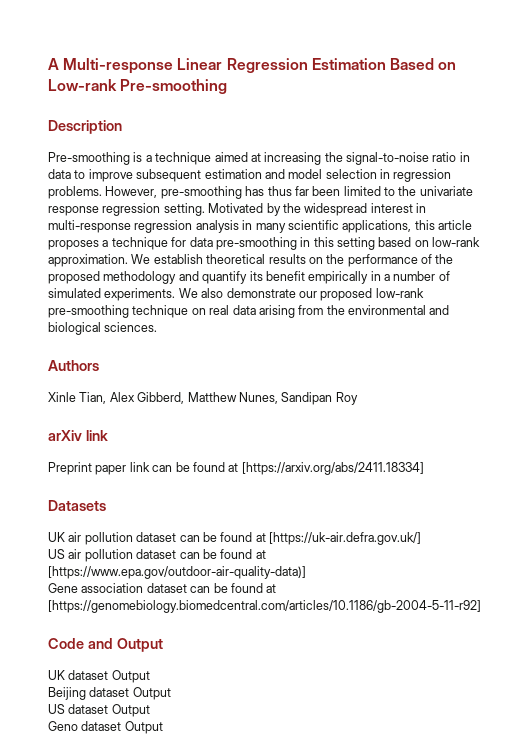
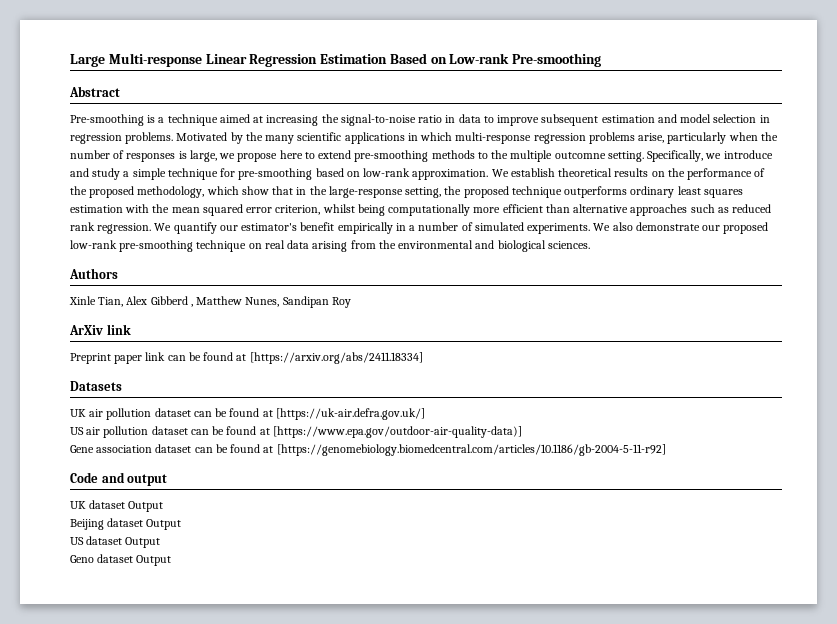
[48,58,59,70] A -> [70,54,105,67] Large
[48,120,122,134] Description -> [69,86,120,97] Abstract
[105,186,473,199] [48,203,426,216] [48,220,472,233] [48,237,375,250] However, pre-smoothing has thus far been limited to the univariate response regression setting. Motivated by the widespread interest in multi-response regression analysis in many scientific applications, this article proposes a technique for data pre-smoothing in this setting -> [176,132,778,144] [70,150,773,162] [70,168,313,180] Motivated by the many scientific applications in which multi-response regression problems arise, particularly when the number of responses is large, we propose here to extend pre-smoothing methods to the multiple outcomne setting. Specifically, we introduce and study a simple technique for pre-smoothing
[103,271,263,284] methodology and quantify its -> [137,186,743,198] [70,204,772,216] [70,222,298,234] methodology, which show that in the large-response setting, the proposed technique outperforms ordinary least squares estimation with the mean squared error criterion, whilst being computationally more efficient than alternative approaches such as reduced rank regression. We quantify our estimator's
[137,392,185,404] Gibberd, -> [150,296,193,307] Gibberd ,
[48,430,82,441] arXiv -> [69,325,103,335] ArXiv
[116,638,163,652] Output -> [127,474,168,486] output

